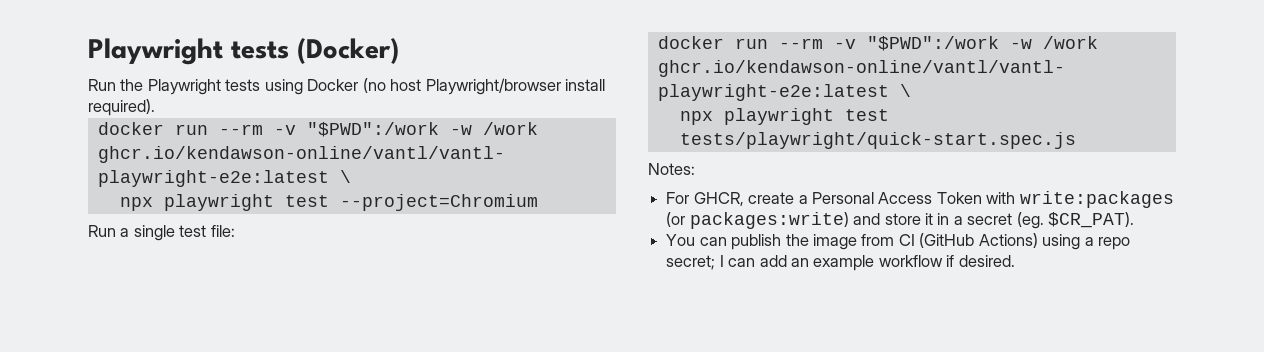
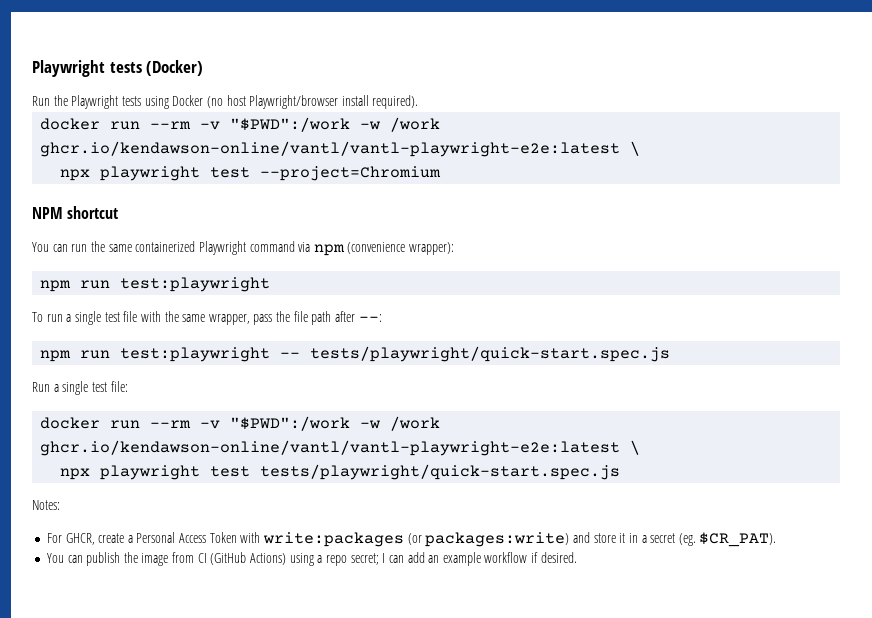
(538, 202) none -> [32,206,119,219] [32,241,455,256] [40,277,271,292] [32,311,382,325] [40,346,671,362] // NPM shortcut // You can run the same containerized Playwright command via npm (convenience wrapper): // npm run test:playwright // To run a single test file with the same wrapper, pass the file path after --: // npm run test:playwright -- tests/playwright/quick-start.spec.js

